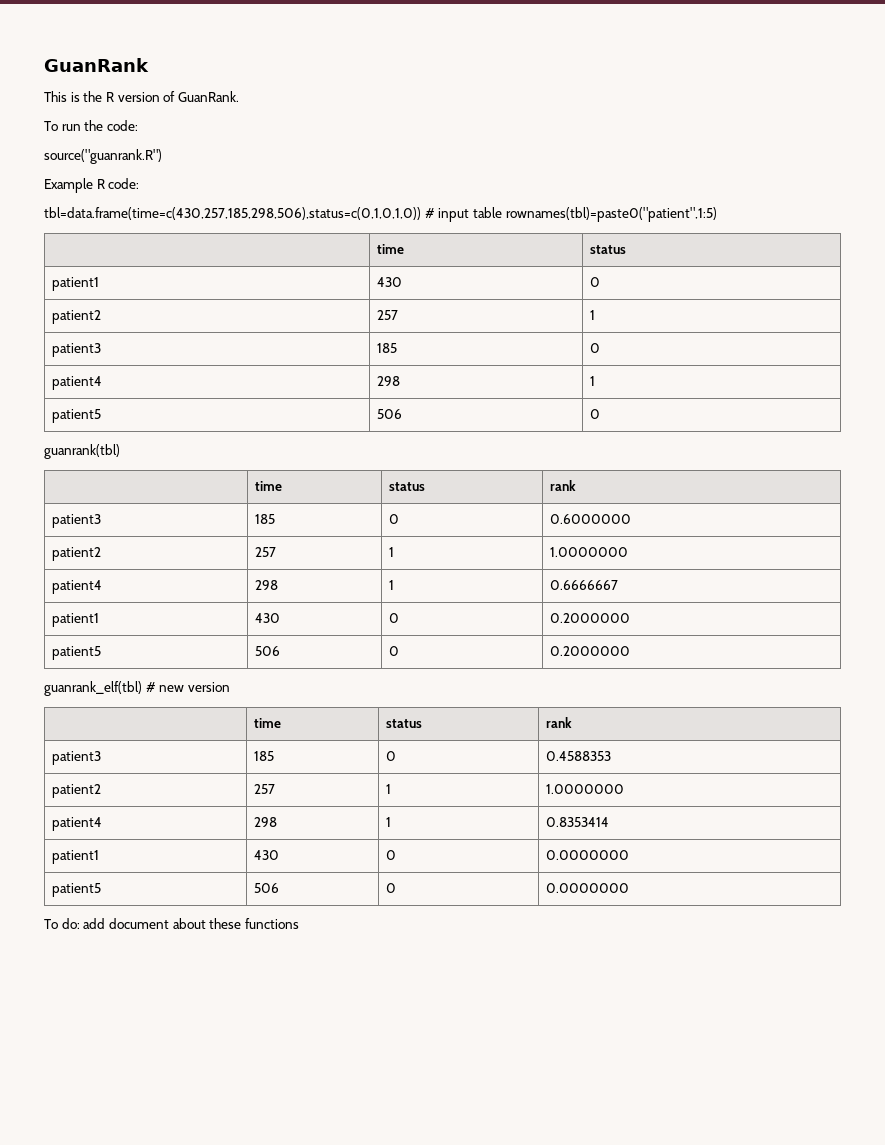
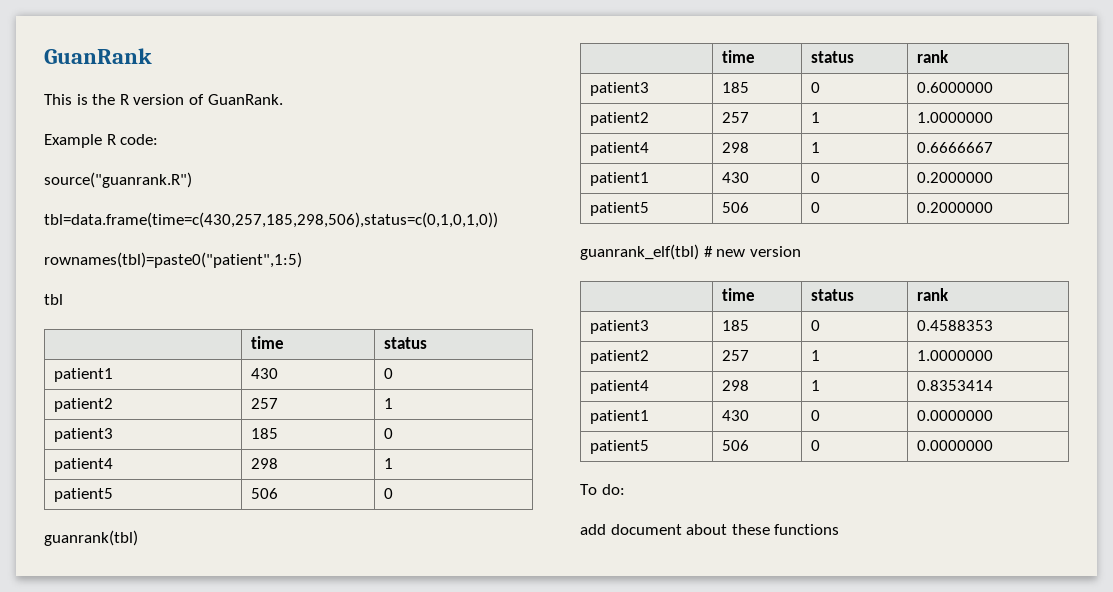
[44,120,104,131] To run the -> [44,134,116,148] Example R
[44,178,140,193] [44,207,502,222] Example R code: // tbl=data.frame(time=c(430,257,185,298,506),status=c(0,1,0,1,0)) # input table -> [44,212,498,228] tbl=data.frame(time=c(430,257,185,298,506),status=c(0,1,0,1,0)) //
(717, 214) none -> [44,294,63,305] // tbl
(80, 923) none -> (625, 489) //

